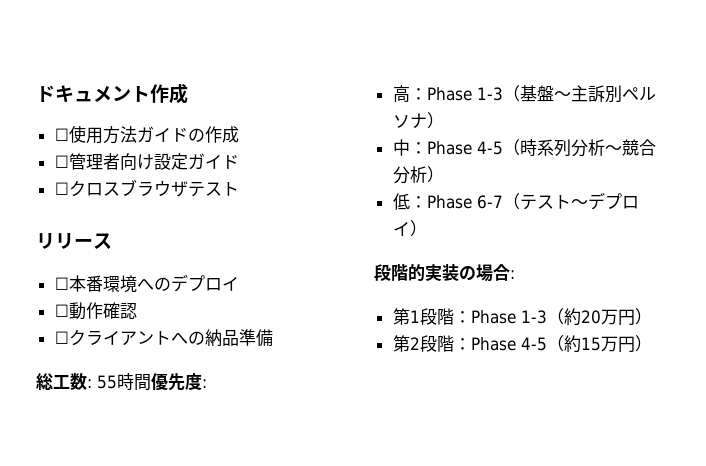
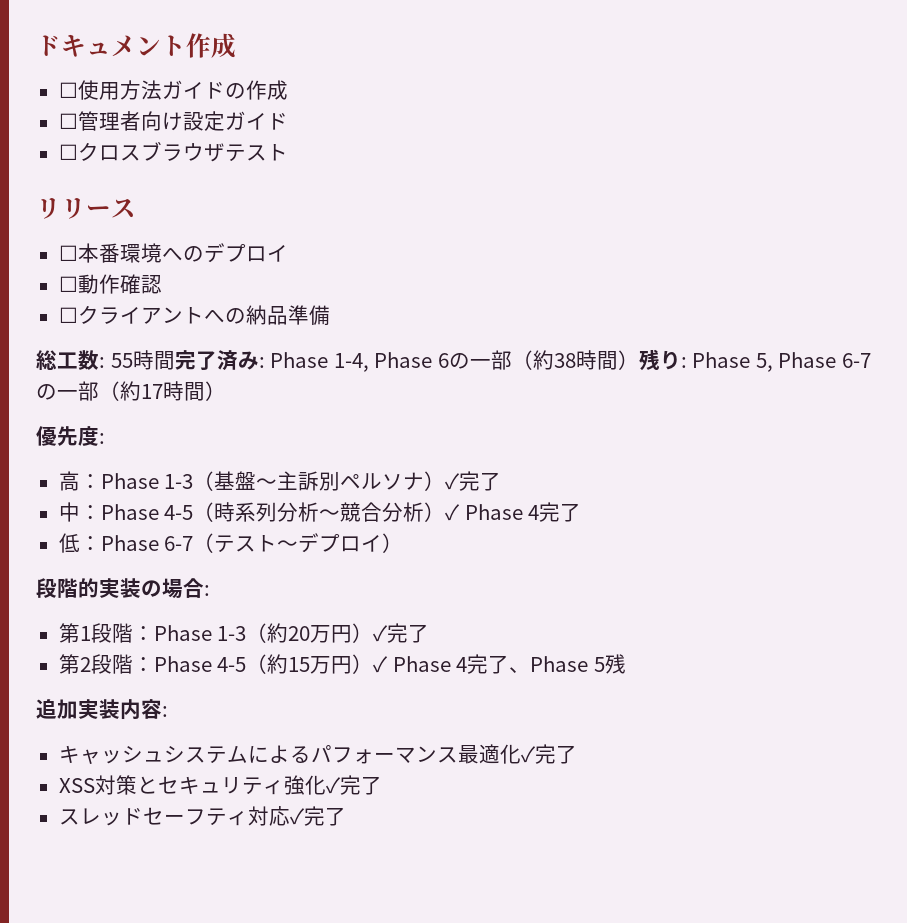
(151, 382) none -> [174,349,871,372] [36,381,226,401] 完了済み: Phase 1-4, Phase 6の一部（約38時間）残り: Phase 5, Phase 6-7の一部（約17時間） //
(444, 120) none -> [445,471,502,491] ✓完了
(444, 174) none -> [445,502,582,522] ✓ Phase 4完了
(652, 316) none -> [373,623,430,643] ✓完了
(652, 343) none -> [373,654,626,674] [36,699,168,720] [58,744,577,764] [58,775,382,795] [58,806,346,826] ✓ Phase 4完了、Phase 5残 // 追加実装内容: // キャッシュシステムによるパフォーマンス最適化✓完了 // XSS対策とセキュリティ強化✓完了 // スレッドセーフティ対応✓完了

